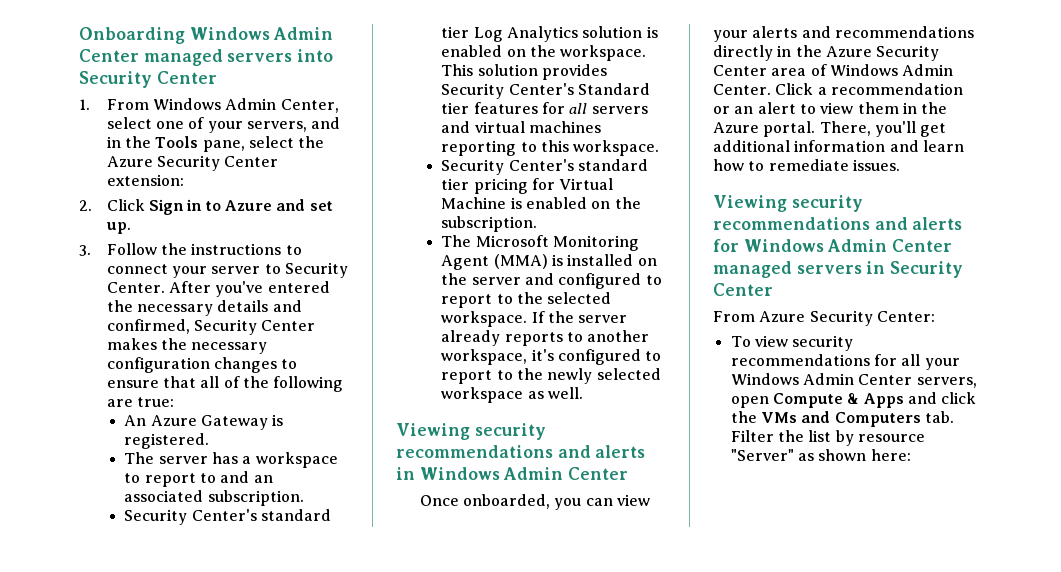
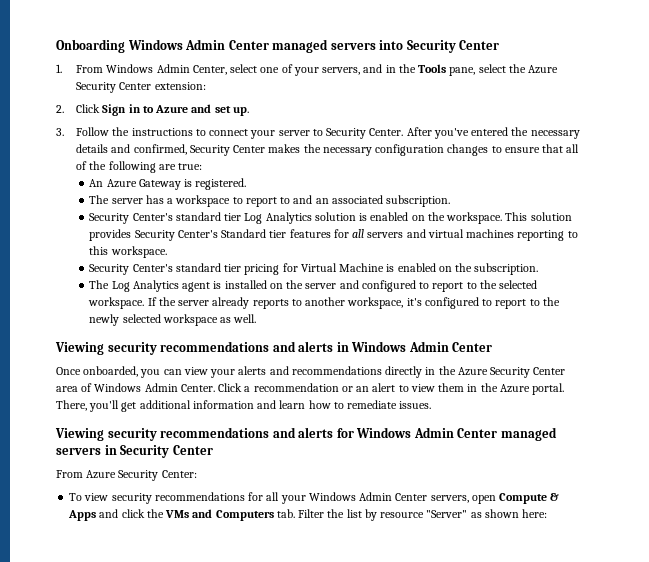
[475,235,639,251] [441,254,548,270] Microsoft Monitoring Agent (MMA) -> [111,280,211,292] Log Analytics agent

